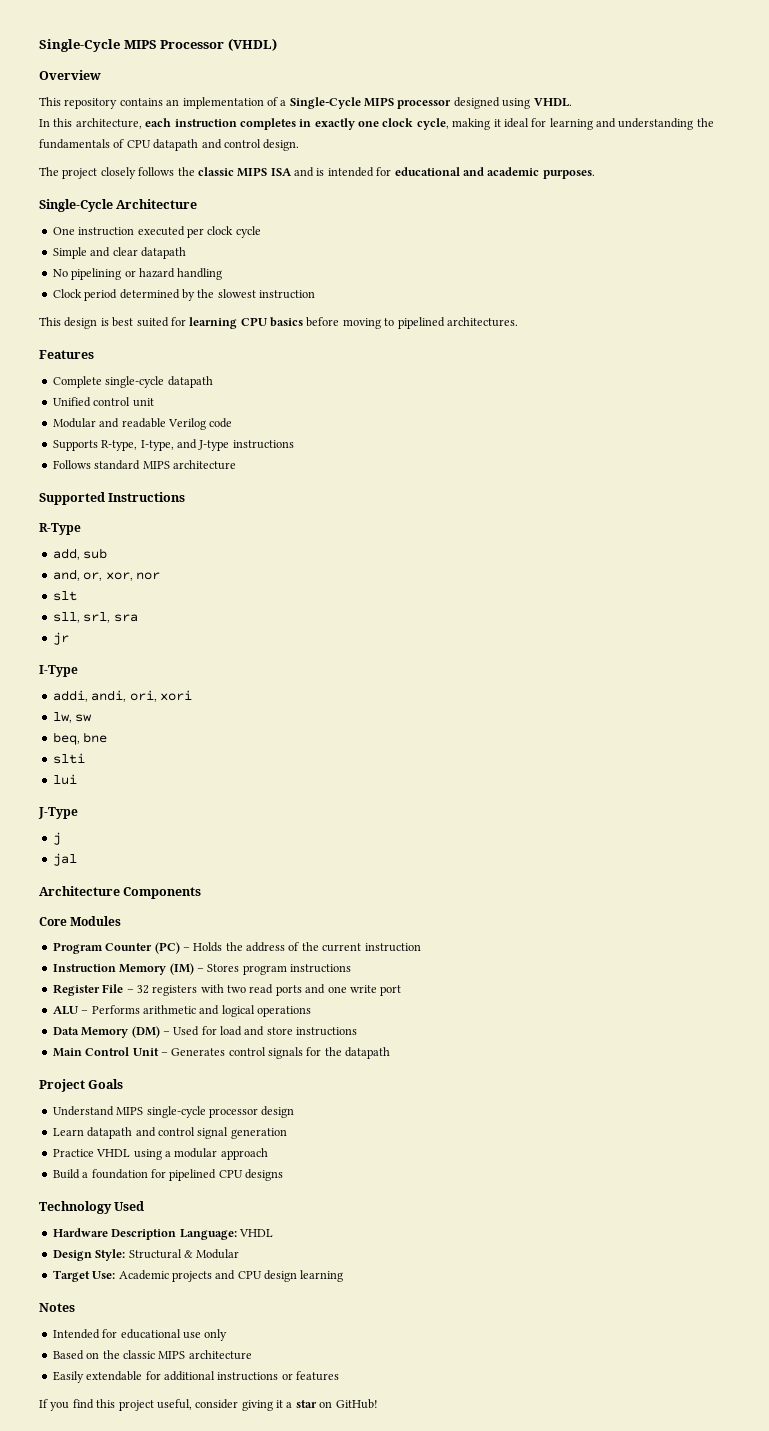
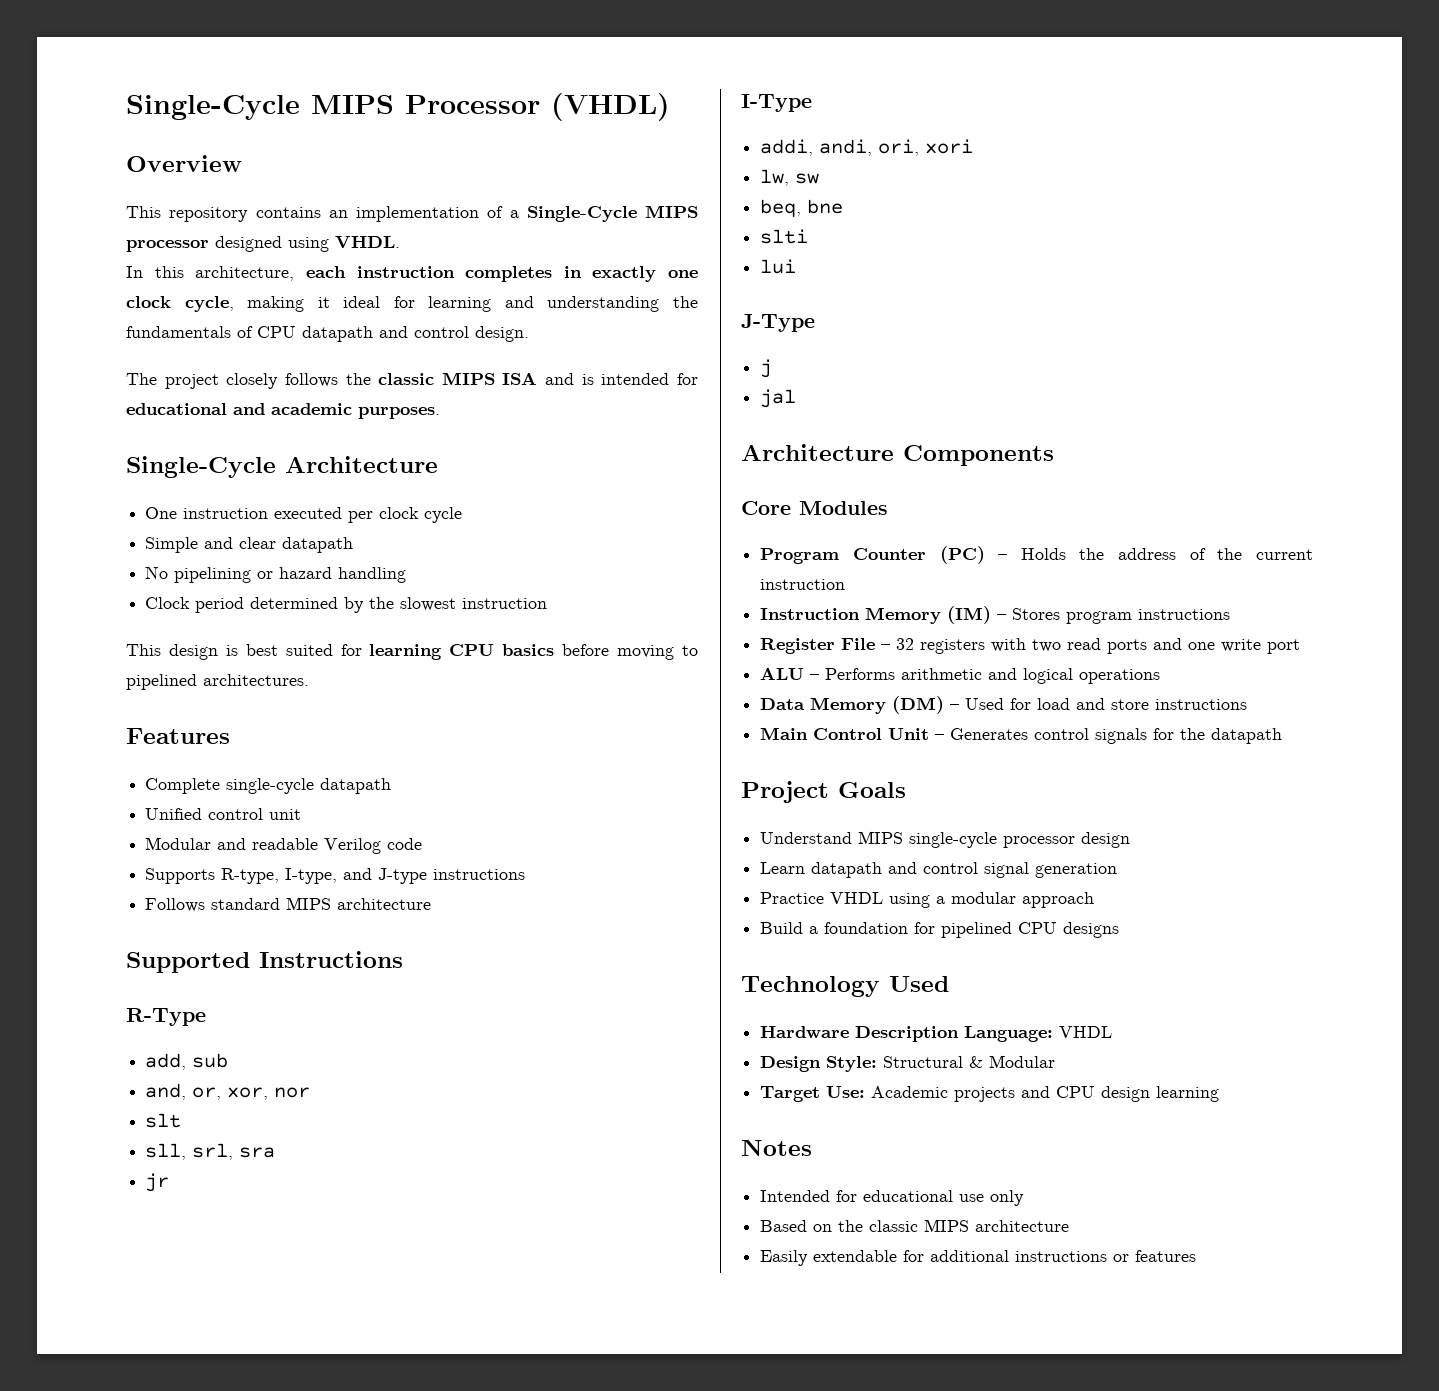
[39,1399,378,1411] // If you find this project useful, consider giving it a star on GitHub! -> (1197, 1256) none

